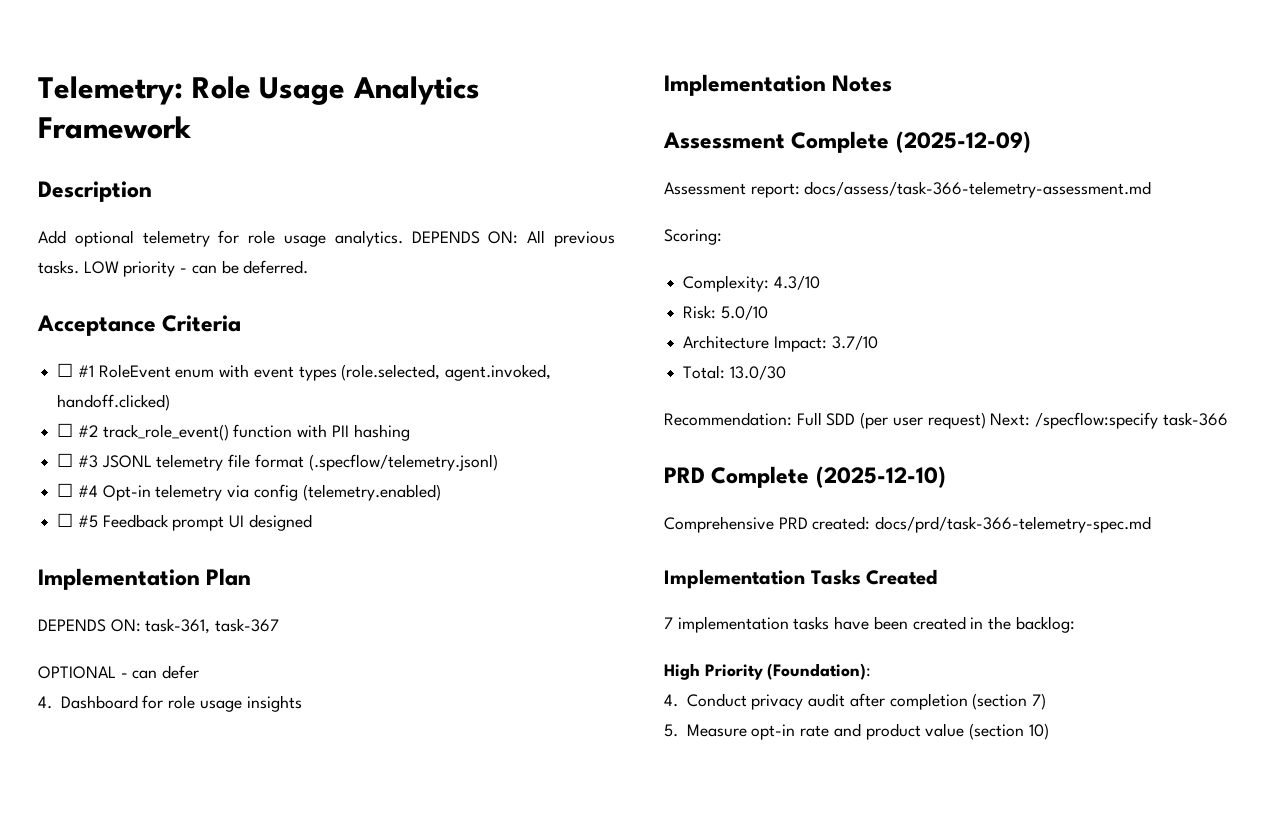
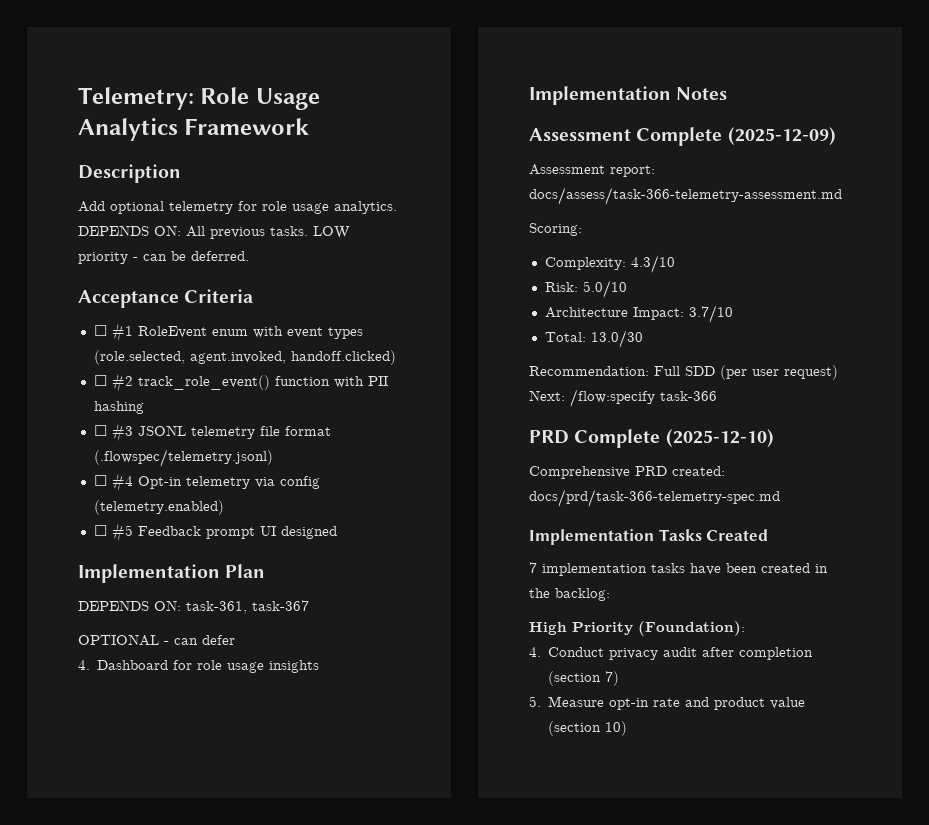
[308,454,498,471] (.specflow/telemetry.jsonl) -> [93,449,273,467] (.flowspec/telemetry.jsonl)
[1035,412,1159,429] /specflow:specify -> [570,389,655,407] /flow:specify

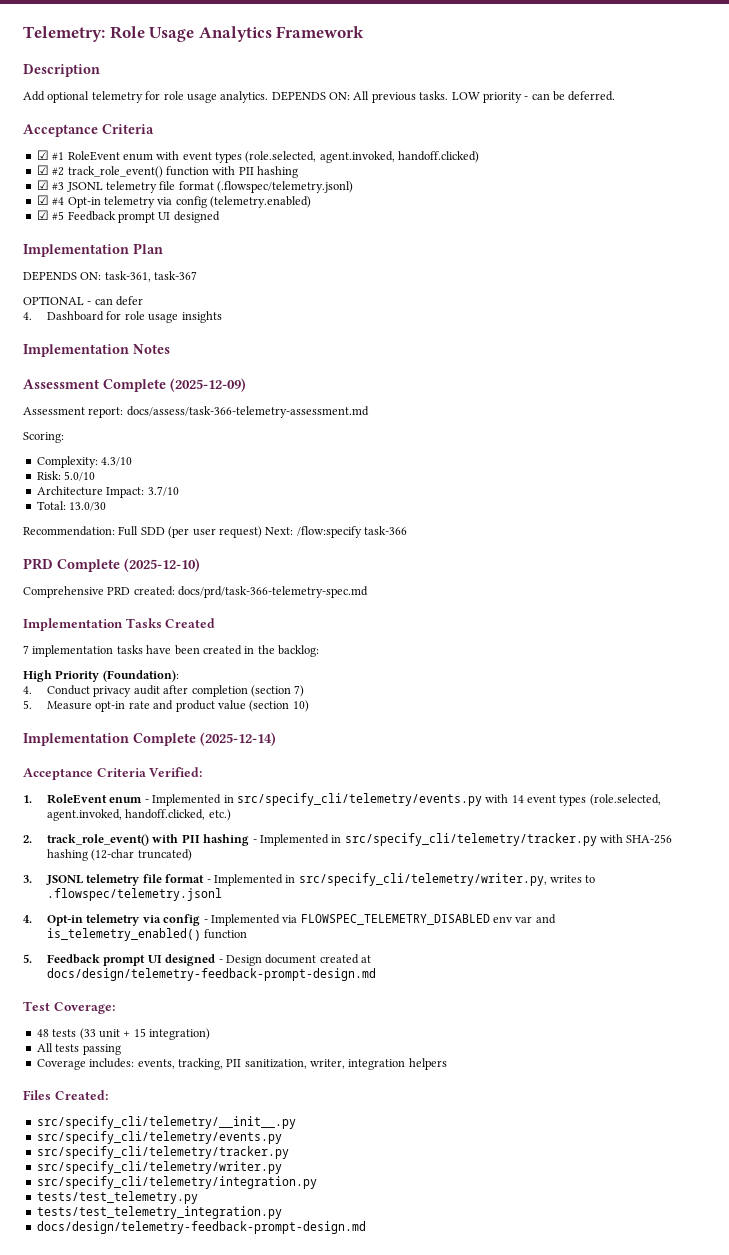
[93,325,107,336] ☐ -> [36,150,49,160] ☑
[93,375,107,386] ☐ -> [36,165,49,175] ☑
[93,425,107,436] ☐ -> [36,180,49,190] ☑
[93,475,107,486] ☐ -> [36,195,49,205] ☑
[93,525,107,536] ☐ -> [36,210,49,220] ☑
(628, 728) none -> [23,732,276,746] [23,767,203,780] [23,793,661,806] [47,809,231,821] [23,833,673,846] [47,849,192,861] [23,873,596,886] [47,888,223,901] [23,914,556,926] [47,928,248,941] [23,954,372,966] [47,968,377,981] [23,1001,115,1014] [36,1028,210,1040] [36,1043,121,1055] [36,1058,447,1070] [23,1090,108,1100] [36,1116,296,1129] [36,1131,282,1144] [36,1146,289,1159] [36,1161,282,1174] [36,1176,317,1189] [36,1191,198,1204] [36,1206,282,1219] [36,1221,366,1234] // Implementation Complete (2025-12-14) // Acceptance Criteria Verified: // 1. RoleEvent enum - Implemented in src/specify_cli/telemetry/events.py with 14 event types (role.selected, agent.invoked, handoff.clicked, etc.) // 2. track_role_event() with PII hashing - Implemented in src/specify_cli/telemetry/tracker.py with SHA-256 hashing (12-char truncated) // 3. JSONL telemetry file format - Implemented in src/specify_cli/telemetry/writer.py, writes to .flowspec/telemetry.jsonl // 4. Opt-in telemetry via config - Implemented via FLOWSPEC_TELEMETRY_DISABLED env var and is_telemetry_enabled() function // 5. Feedback prompt UI designed - Design document created at docs/design/telemetry-feedback-prompt-design.md // Test Coverage: // 48 tests (33 unit + 15 integration) // All tests passing // Coverage includes: events, tracking, PII sanitization, writer, integration helpers // Files Created: // src/specify_cli/telemetry/__init__.py // src/specify_cli/telemetry/events.py // src/specify_cli/telemetry/tracker.py // src/specify_cli/telemetry/writer.py // src/specify_cli/telemetry/integration.py // tests/test_telemetry.py // tests/test_telemetry_integration.py // docs/design/telemetry-feedback-prompt-design.md

